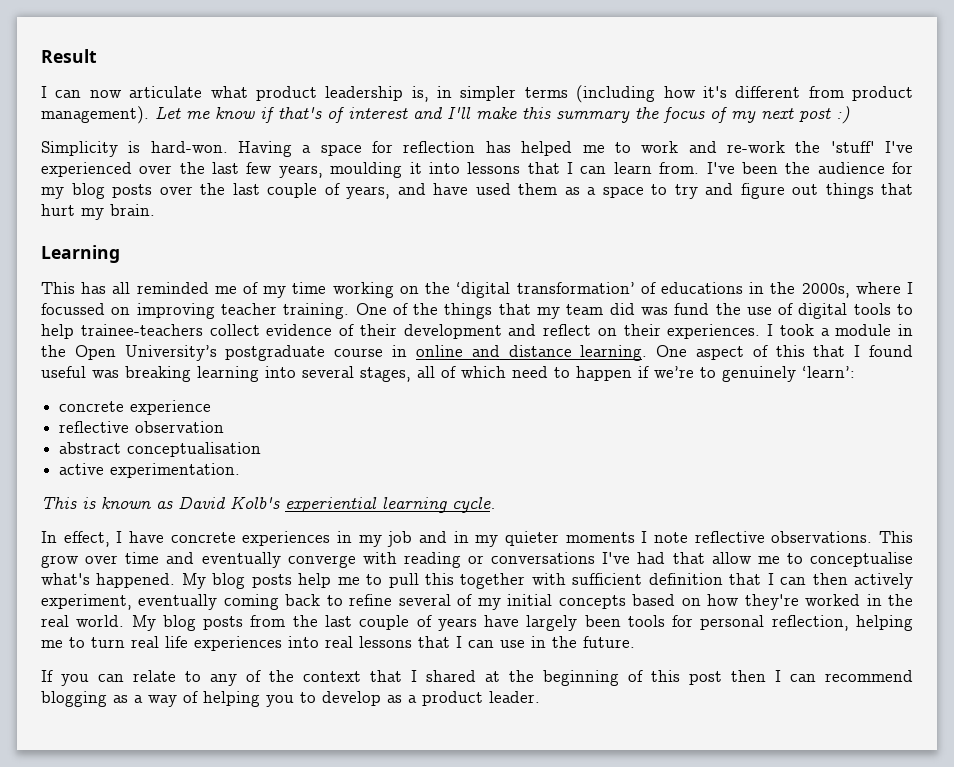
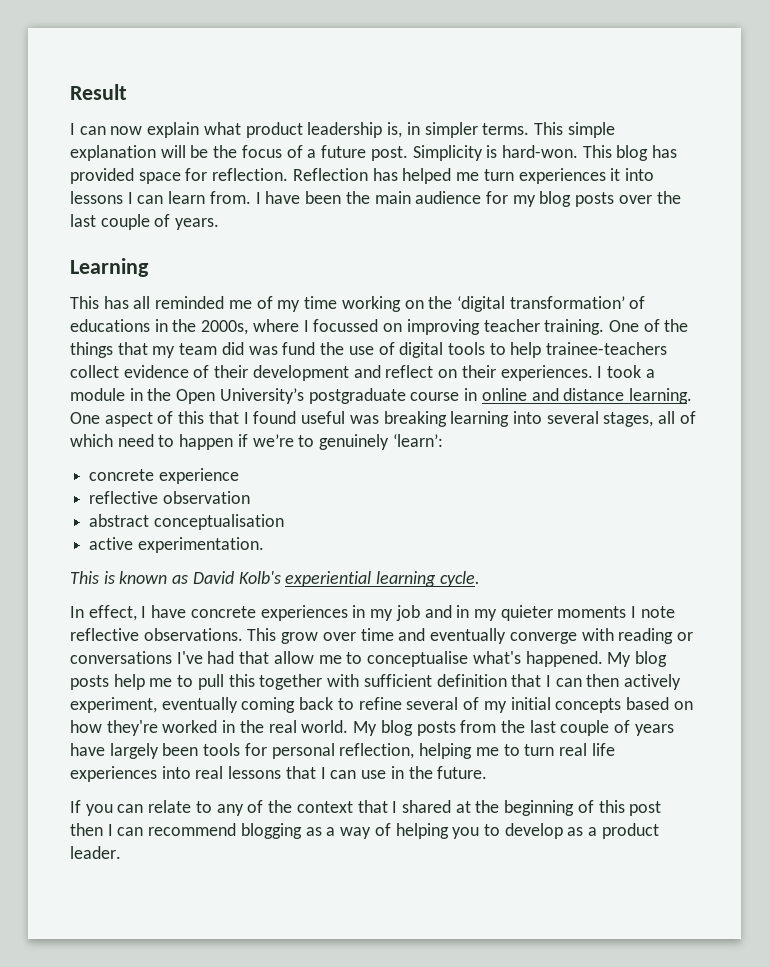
[129,86,203,98] articulate -> [147,122,200,138] explain
[524,85,913,103] [41,106,850,124] [41,141,914,157] [41,162,403,178] terms (including how it's different from product management). Let me know if that's of interest and I'll make this summary the focus of my next post :) // Simplicity is hard-won. Having a space for reflection has helped me to work and re-work the 'stuff' I've experienced over the last few years, moulding -> [482,122,615,138] [70,145,678,161] [70,168,606,184] terms. This simple explanation will be the focus of a future post. Simplicity is hard-won. This blog has provided space for reflection. Reflection has helped me turn experiences
[527,162,560,174] that -> (123, 197) none
[706,162,735,174] I've -> [255,191,301,204] I have
(811, 168) none -> [374,191,411,204] main
[346,183,913,199] [41,204,155,220] years, and have used them as a space to try and figure out things that hurt my brain. -> [175,218,220,230] years.

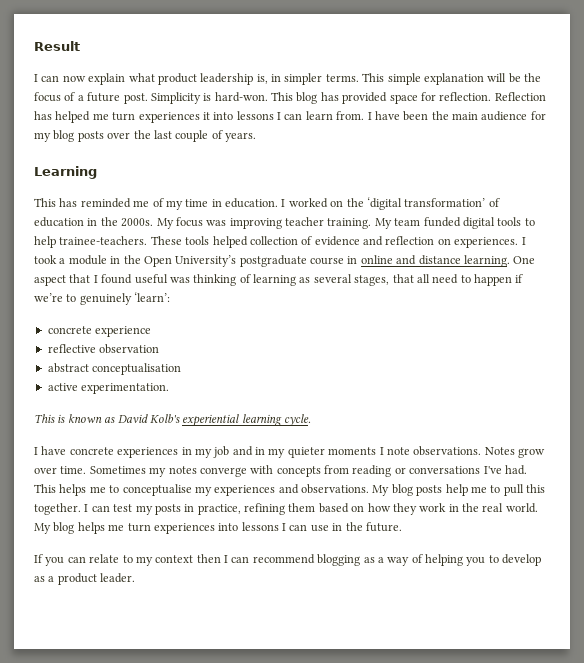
[133,296,151,309] all -> (78, 202) none
[341,296,401,312] working -> [211,198,328,208] in education. I worked
[70,319,689,335] [70,342,668,358] [70,365,496,381] educations in the 2000s, where I focussed on improving teacher training. One of the things that my team did was fund the use of digital tools to help trainee-teachers collect evidence of their development and reflect on their -> [34,217,535,229] [34,236,451,248] education in the 2000s. My focus was improving teacher training. My team funded digital tools to help trainee-teachers. These tools helped collection of evidence and reflection on
[157,411,205,424] of this -> (66, 280) none
[383,411,696,427] [70,434,113,447] breaking learning into several stages, all of which -> [193,274,430,286] thinking of learning as several stages, that all
[70,605,137,621] In effect, -> (311, 420) none
[70,628,693,644] [70,651,603,667] reflective observations. This grow over time and eventually converge with reading or conversations I've had that allow me to conceptualise what's happened. -> [413,446,545,458] [34,465,527,477] [34,484,369,496] observations. Notes grow over time. Sometimes my notes converge with concepts from reading or conversations I've had. This helps me to conceptualise my experiences and observations.
[259,674,682,690] [70,697,622,713] together with sufficient definition that I can then actively experiment, eventually coming back to refine several of my initial concepts -> [34,503,316,515] together. I can test my posts in practice, refining them
[106,720,218,736] they're worked -> [392,503,447,515] they work
[416,720,674,736] [70,743,615,759] [70,766,316,782] posts from the last couple of years have largely been tools for personal reflection, helping me to turn real life experiences into real lessons that -> [77,522,279,534] helps me turn experiences into lessons
[216,800,662,816] any of the context that I shared at the beginning of this post -> [135,555,194,566] my context

